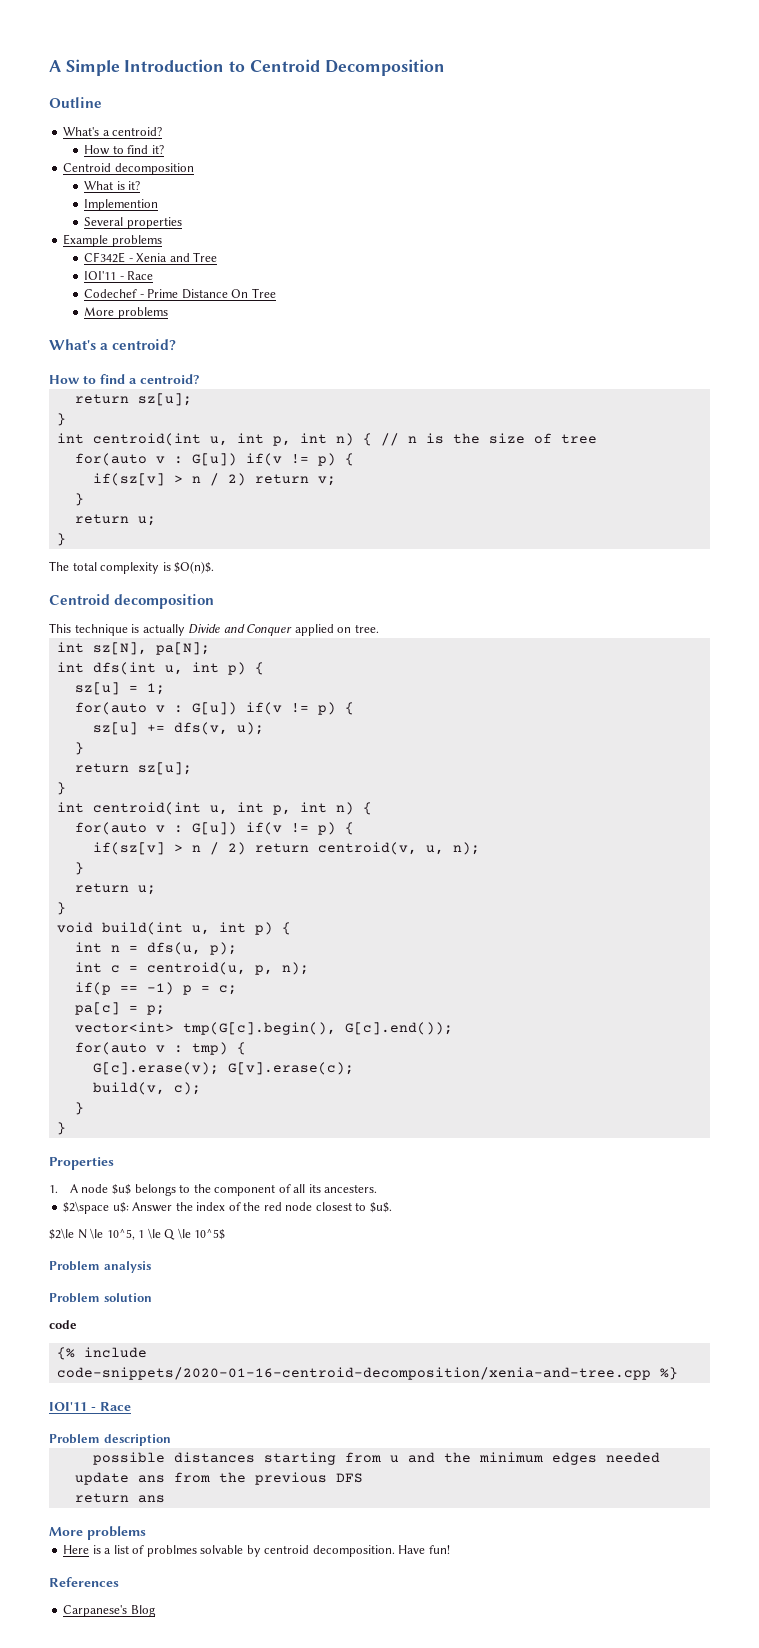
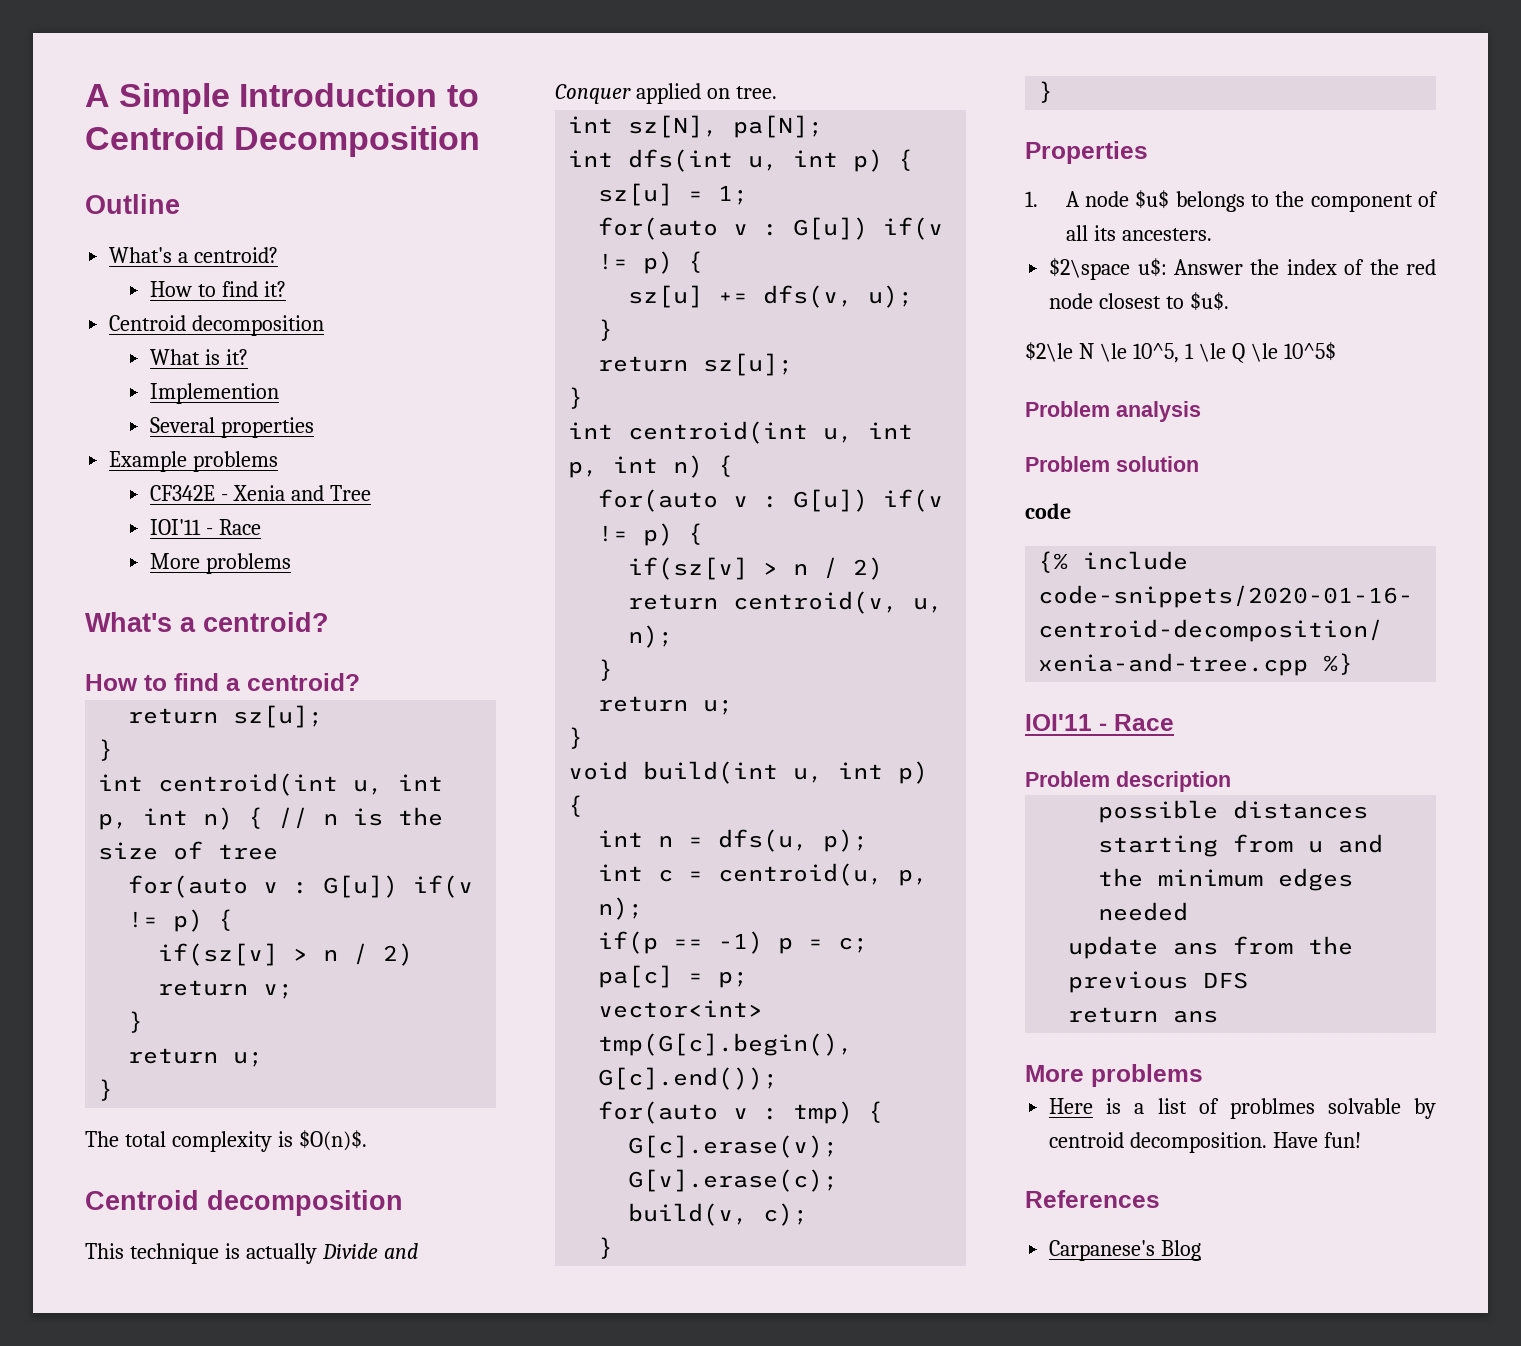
[84,288,276,299] // Codechef - Prime Distance On Tree -> (261, 527) none

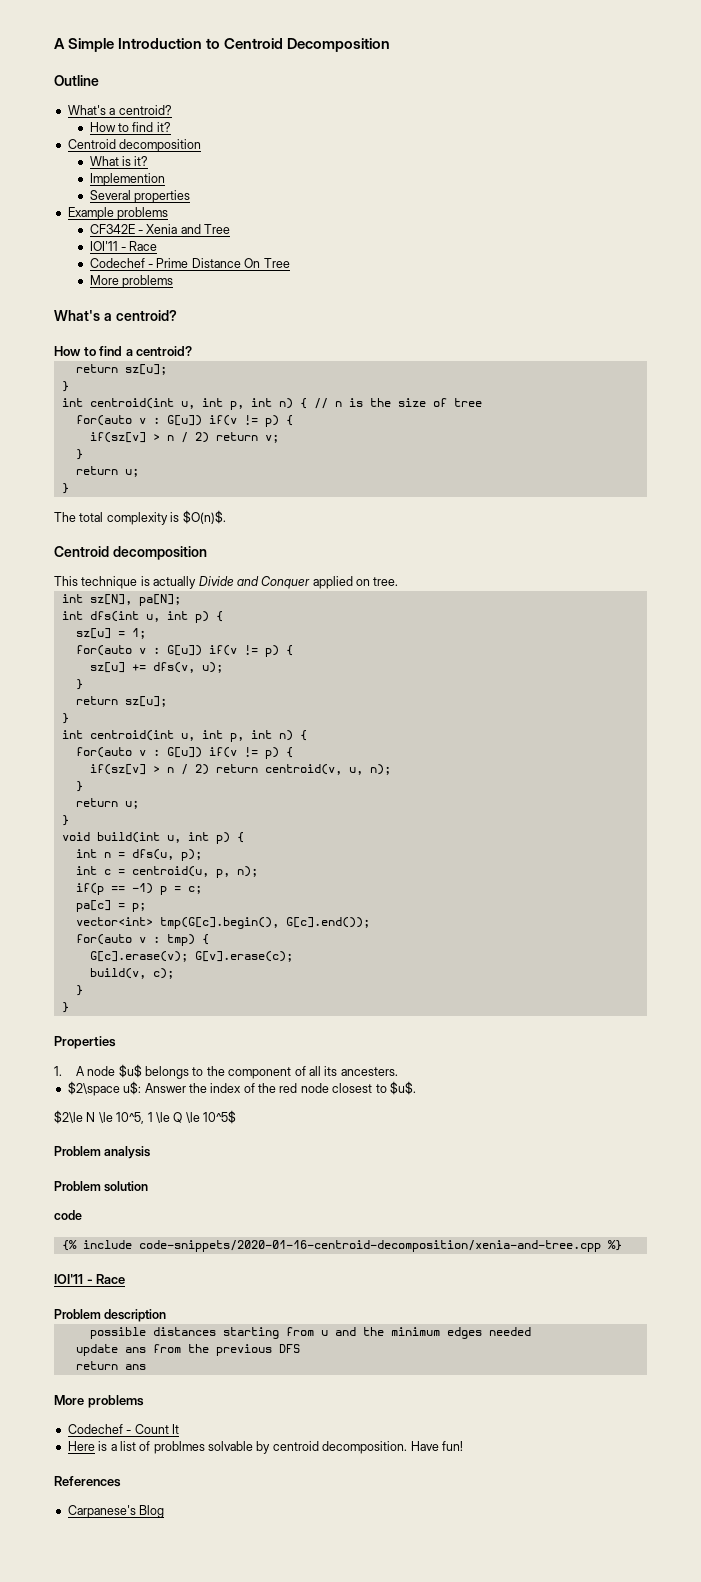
(261, 527) none -> [89,258,290,268] // Codechef - Prime Distance On Tree
(1203, 1075) none -> [67,1424,179,1434] // Codechef - Count It

